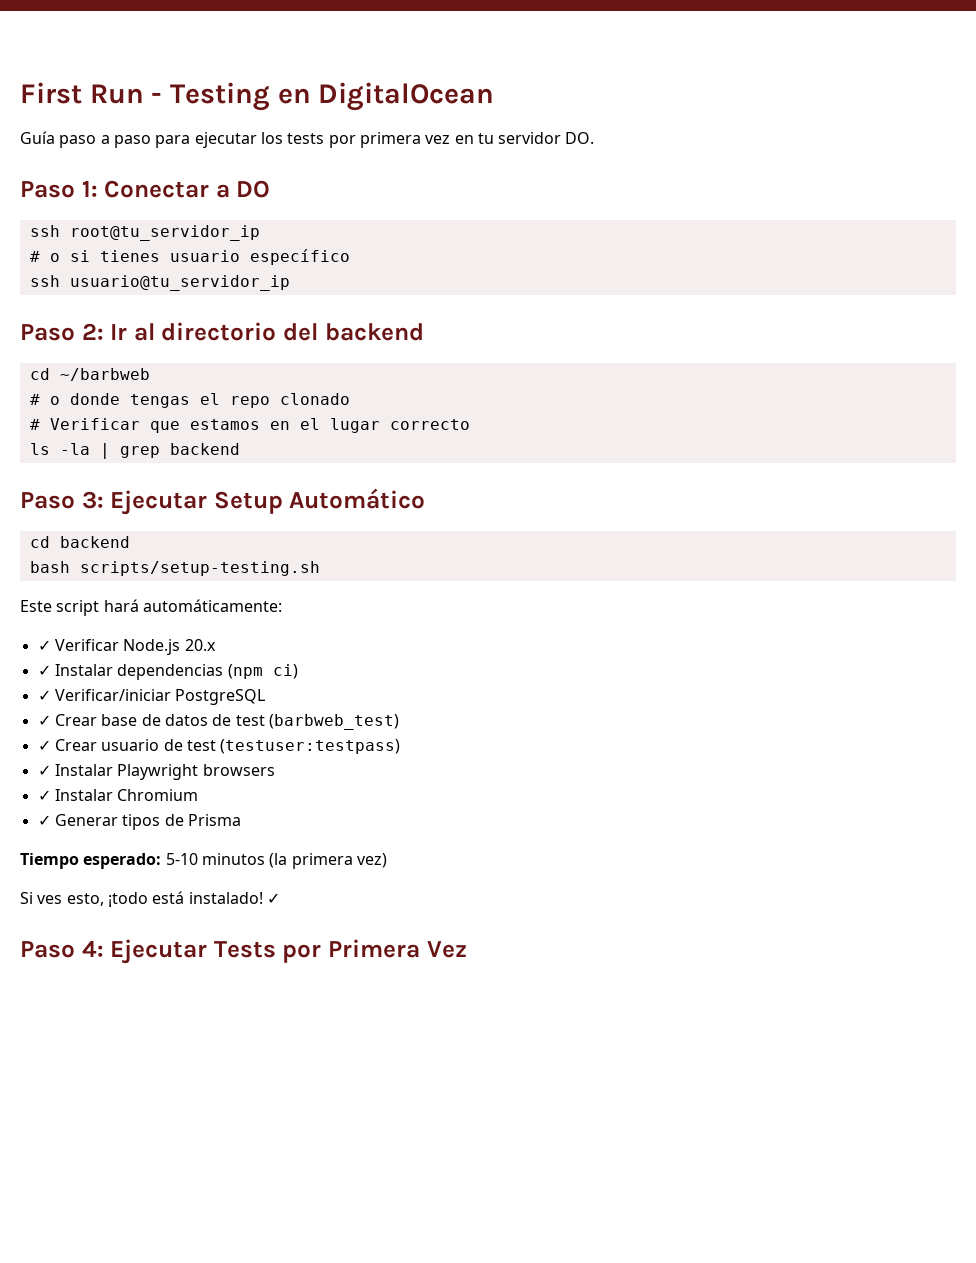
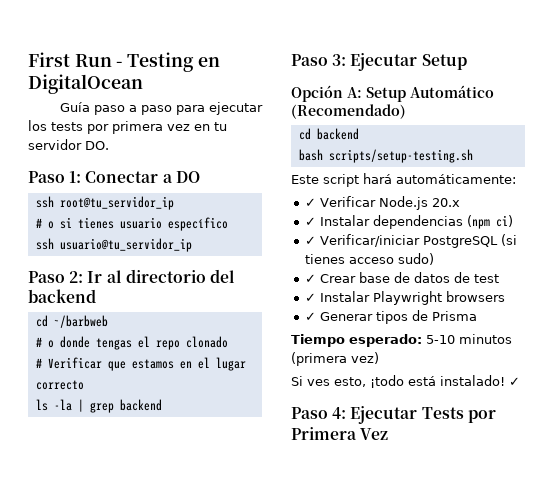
(283, 502) none -> [291,85,406,102] // Opción A: Setup
(426, 498) none -> [291,104,406,119] (Recomendado)
(266, 697) none -> [500,234,517,246] [304,253,434,265] (si tienes acceso sudo)
[268,714,399,730] [37,739,401,754] (barbweb_test) // ✓ Crear usuario de test (testuser:testpass) -> (499, 278) none
[37,789,199,801] // ✓ Instalar Chromium -> (505, 296) none
[269,853,353,869] (la primera -> [291,352,347,366] (primera

